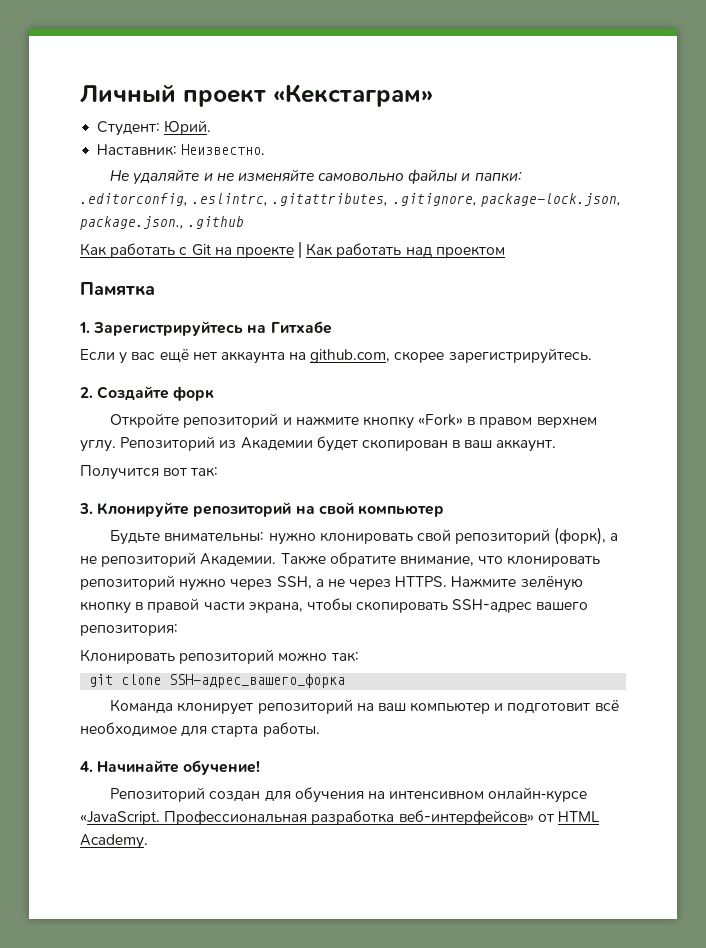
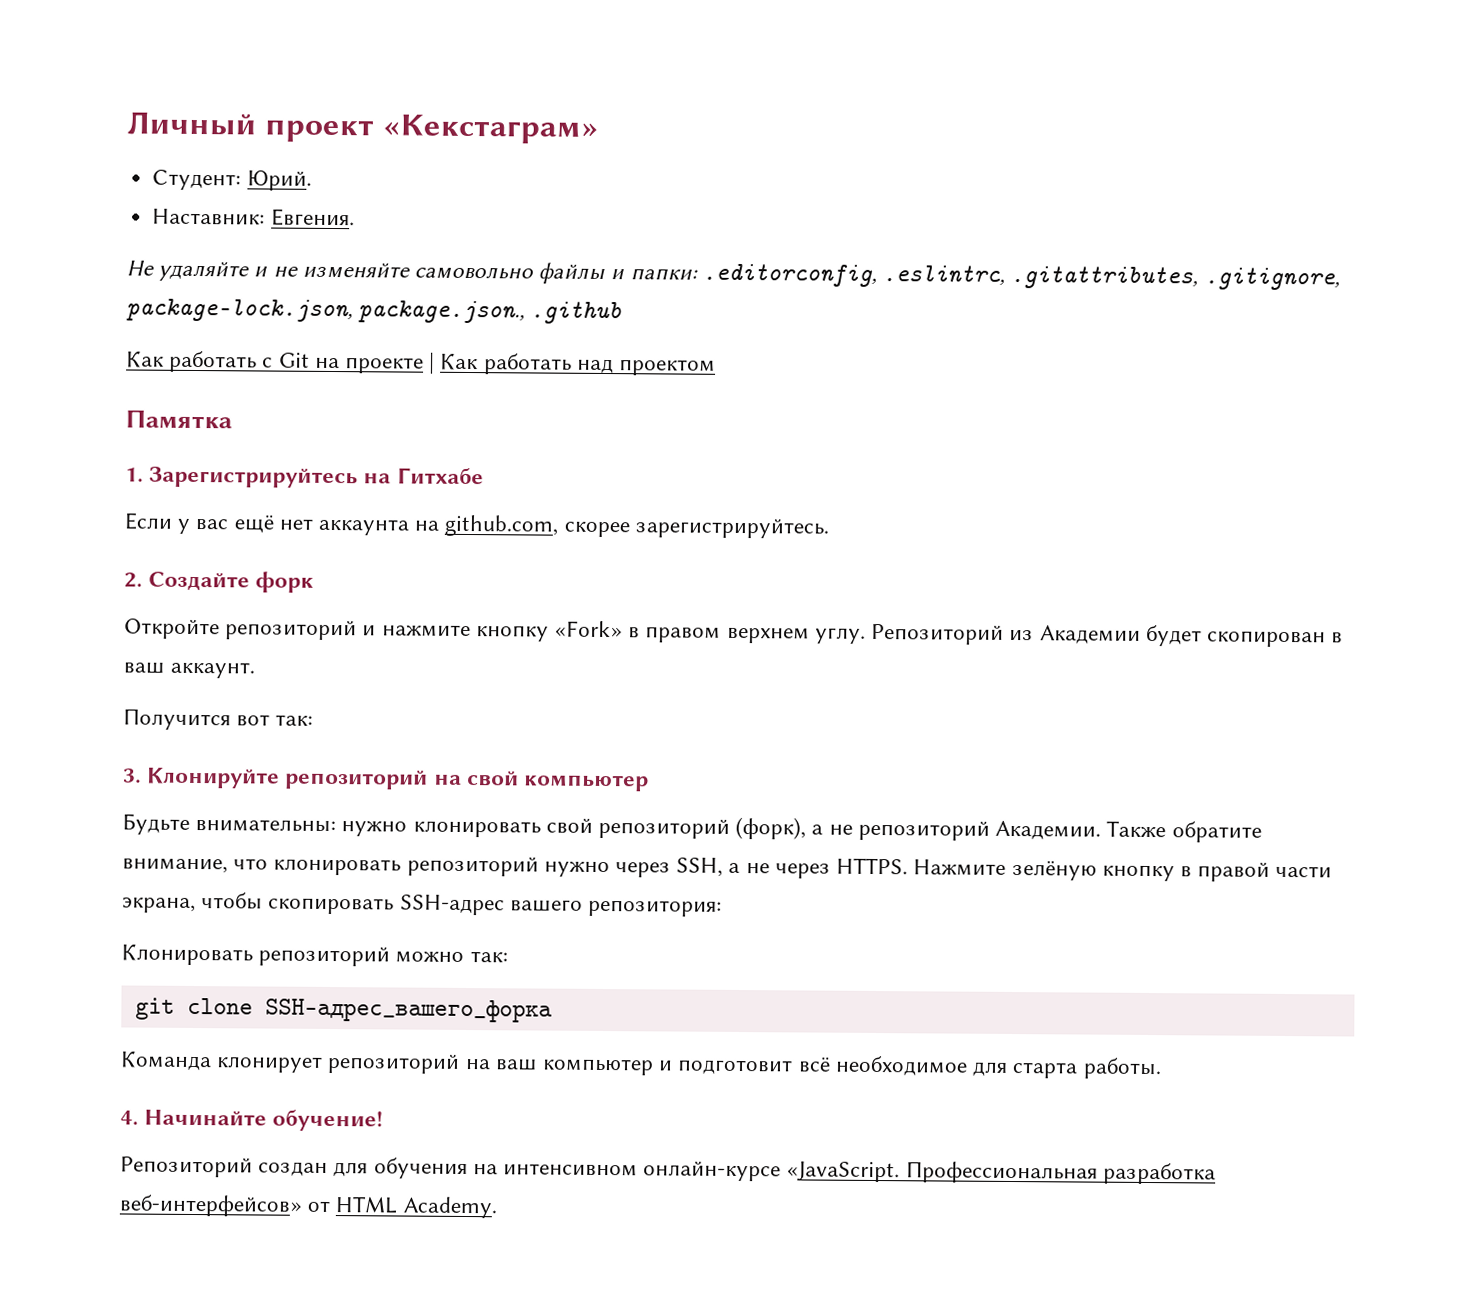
[181,144,266,155] Неизвестно. -> [270,208,355,227] Евгения.

